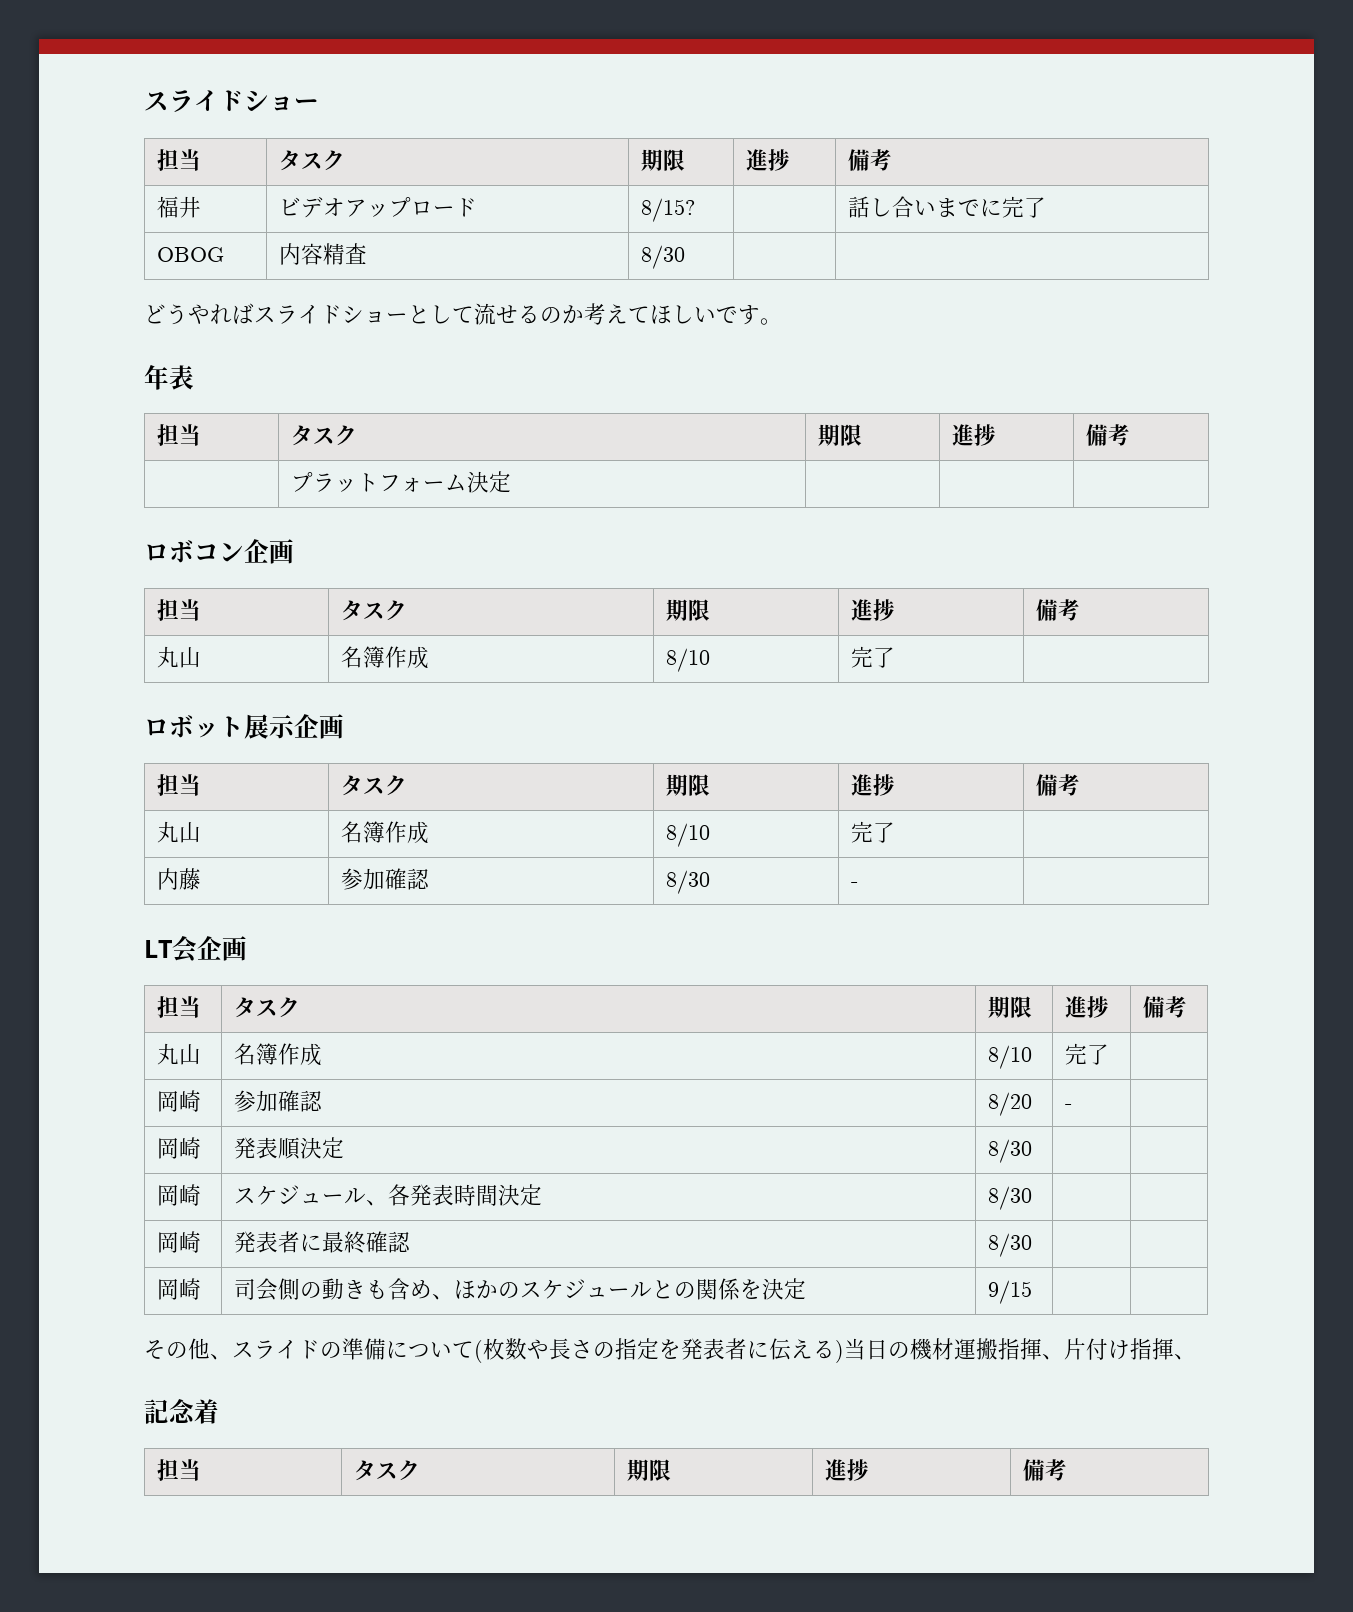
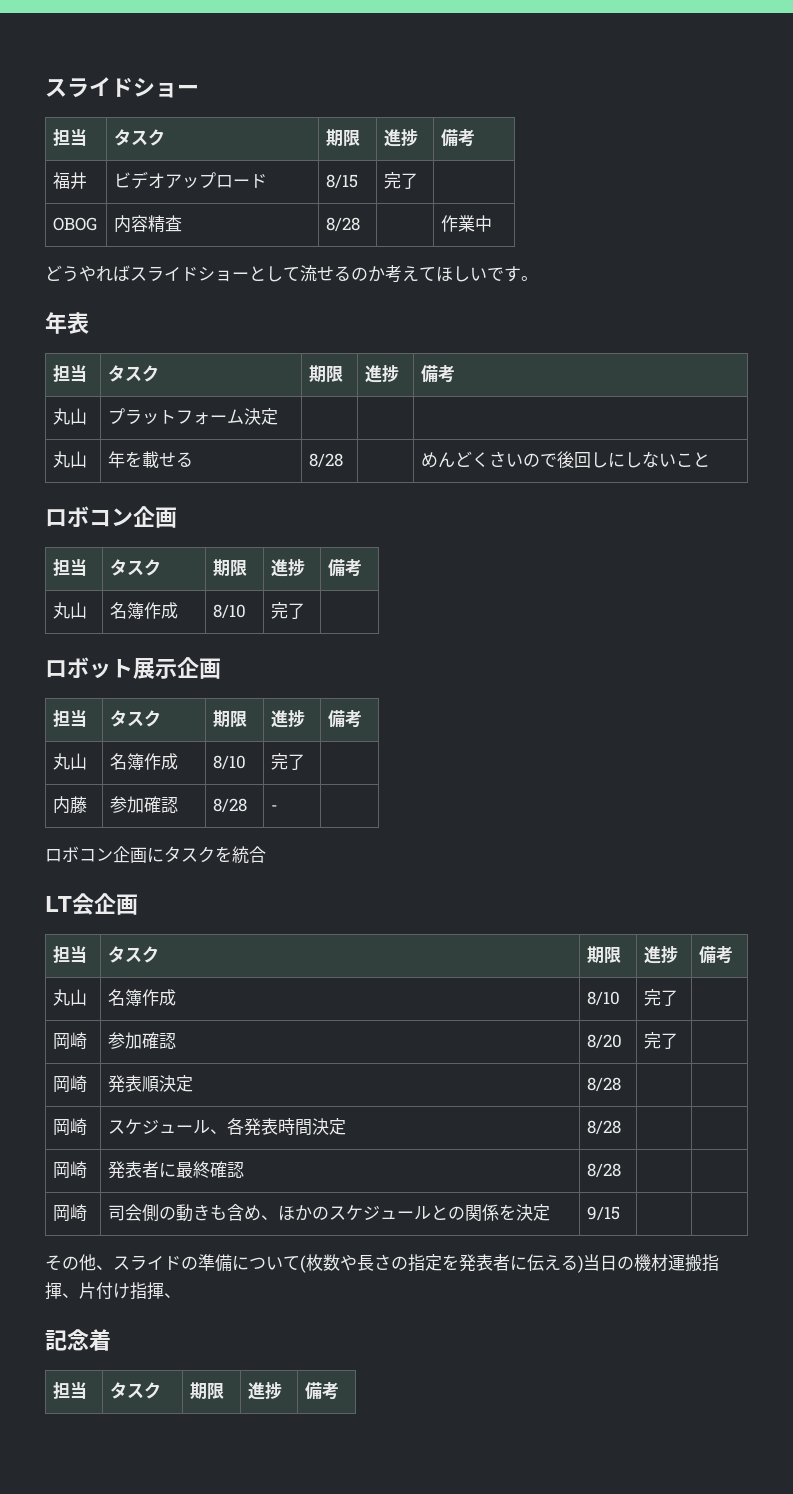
[640,198,695,222] [847,196,1046,218] 8/15? | | 話し合いまでに完了 -> [326,174,359,189] [384,172,419,189] 8/15 | 完了 |
[640,245,685,269] 8/30 | | -> [326,217,361,232] [441,215,493,232] 8/28 | | 作業中
(1130, 435) none -> [53,408,88,425] 丸山
(511, 482) none -> [53,451,88,468] [108,451,194,468] [309,453,344,468] [421,451,711,468] // 丸山 | 年を載せる | 8/28 | | めんどくさいので後回しにしないこと
[665,870,710,894] [850,882,858,887] 8/30 | - | -> [213,798,248,813] [271,805,279,811] [45,846,266,864] 8/28 | - | // ロボコン企画にタスクを統合
[1064,1104,1072,1109] - -> [644,1032,679,1049] 完了
[987,1139,1032,1163] 8/30 -> [587,1077,622,1092] 8/28
[987,1186,1032,1210] 8/30 -> [587,1120,622,1135] 8/28
[987,1233,1032,1257] 8/30 -> [587,1163,622,1178] 8/28

